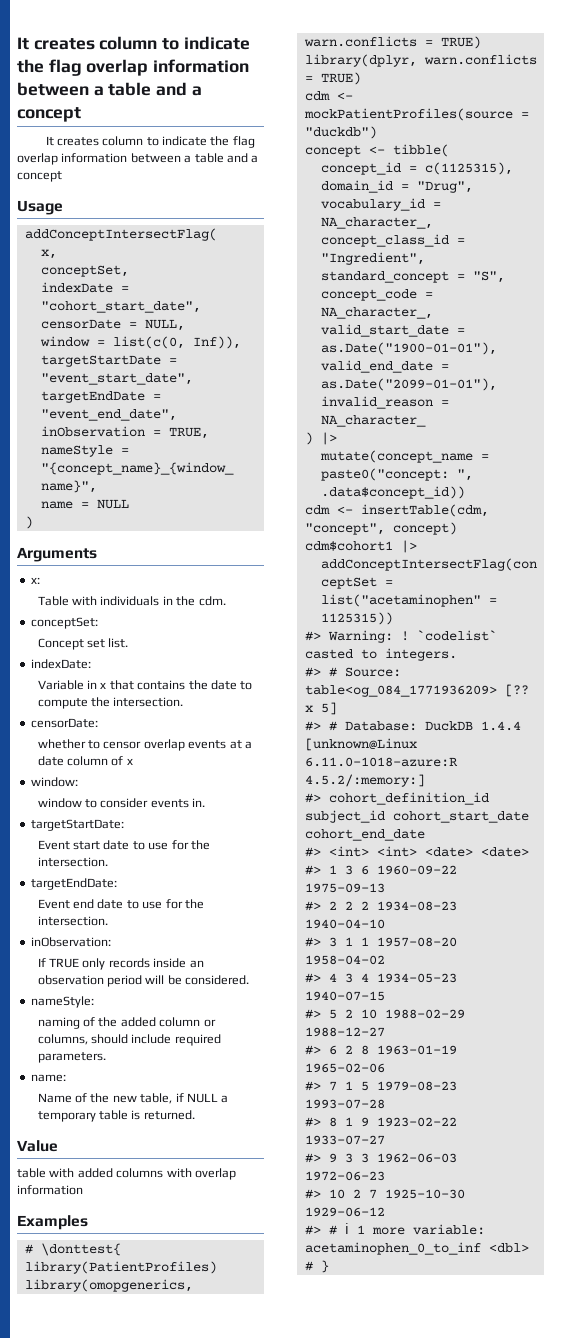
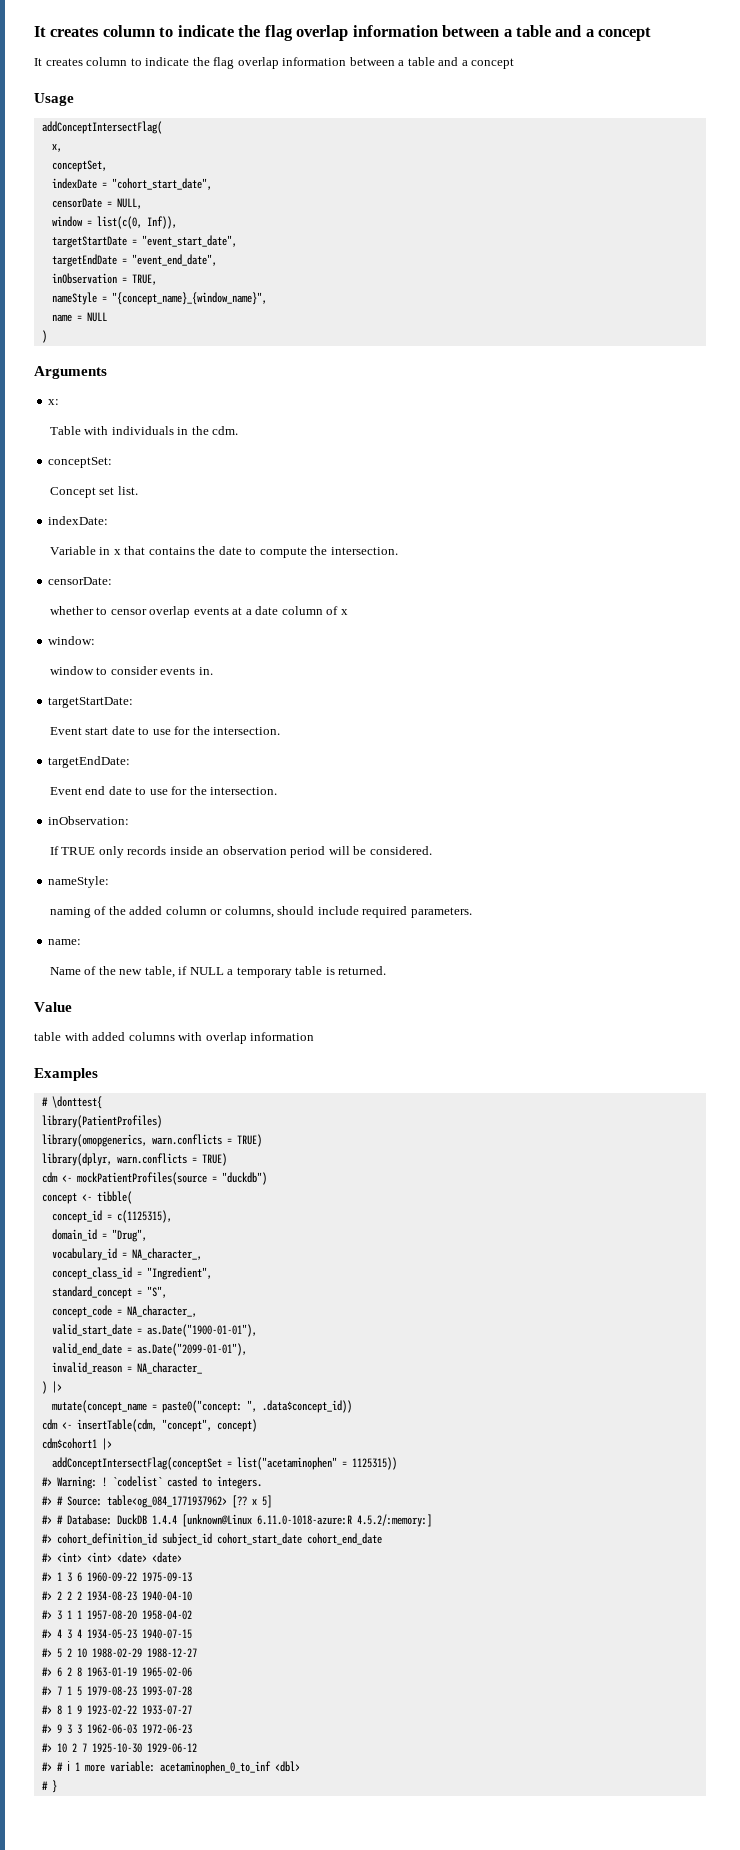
[304,685,497,697] table<og_084_1771936209> -> [106,1495,227,1508] table<og_084_1771937962>

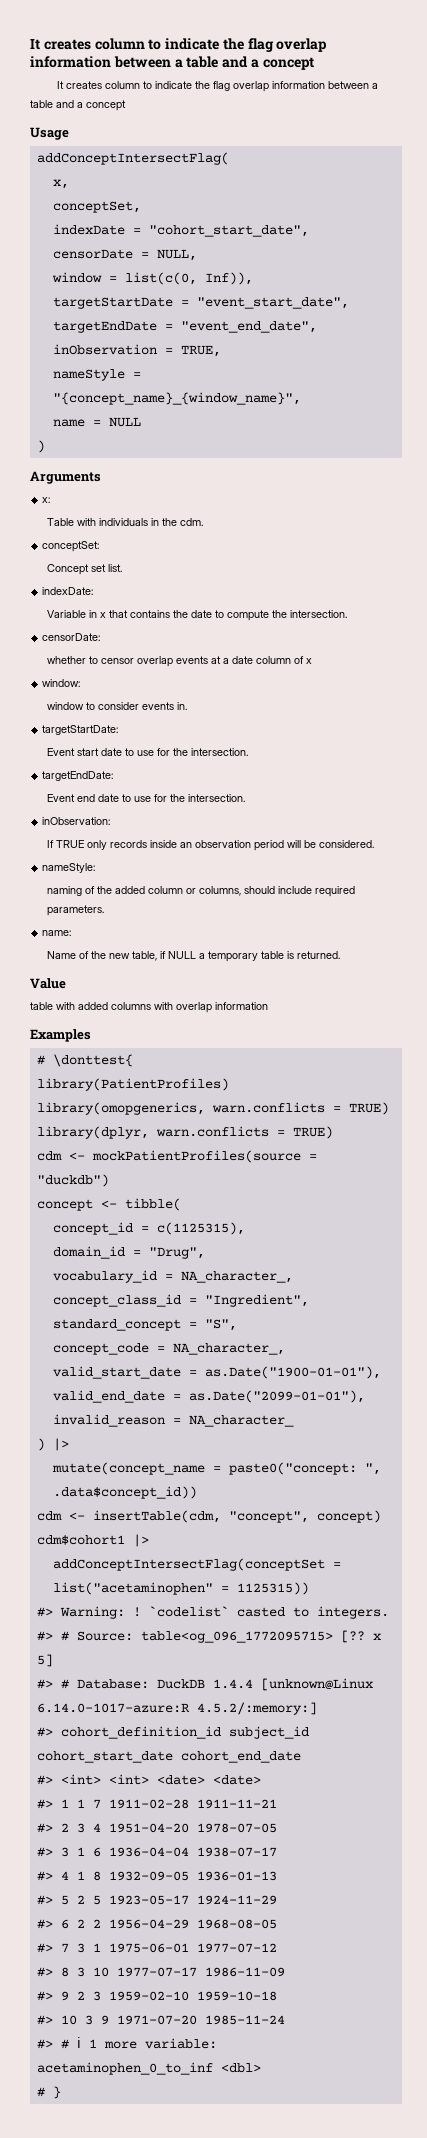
[106,1495,227,1508] table<og_084_1771937962> -> [140,1631,333,1643] table<og_096_1772095715>
[256,1515,352,1525] 6.11.0-1018-azure:R -> [36,1703,190,1713] 6.14.0-1017-azure:R
[66,1572,192,1582] [41,1591,192,1601] 3 6 1960-09-22 1975-09-13 // #> 2 2 2 1934-08-23 1940-04-10 -> [76,1799,277,1809] [36,1823,277,1833] 1 7 1911-02-28 1911-11-21 // #> 2 3 4 1951-04-20 1978-07-05
[76,1610,192,1620] 1 1957-08-20 1958-04-02 -> [92,1847,277,1857] 6 1936-04-04 1938-07-17
[66,1629,192,1639] 3 4 1934-05-23 1940-07-15 -> [76,1871,277,1881] 1 8 1932-09-05 1936-01-13
[76,1648,197,1658] 10 1988-02-29 1988-12-27 -> [92,1895,277,1905] 5 1923-05-17 1924-11-29
[76,1667,192,1677] 8 1963-01-19 1965-02-06 -> [92,1919,277,1929] 2 1956-04-29 1968-08-05
[66,1686,192,1696] [41,1705,192,1715] [41,1724,192,1734] [41,1743,197,1753] 1 5 1979-08-23 1993-07-28 // #> 8 1 9 1923-02-22 1933-07-27 // #> 9 3 3 1962-06-03 1972-06-23 // #> 10 2 7 1925-10-30 1929-06-12 -> [76,1943,277,1953] [36,1967,285,1977] [36,1991,277,2001] [36,2015,285,2025] 3 1 1975-06-01 1977-07-12 // #> 8 3 10 1977-07-17 1986-11-09 // #> 9 2 3 1959-02-10 1959-10-18 // #> 10 3 9 1971-07-20 1985-11-24

